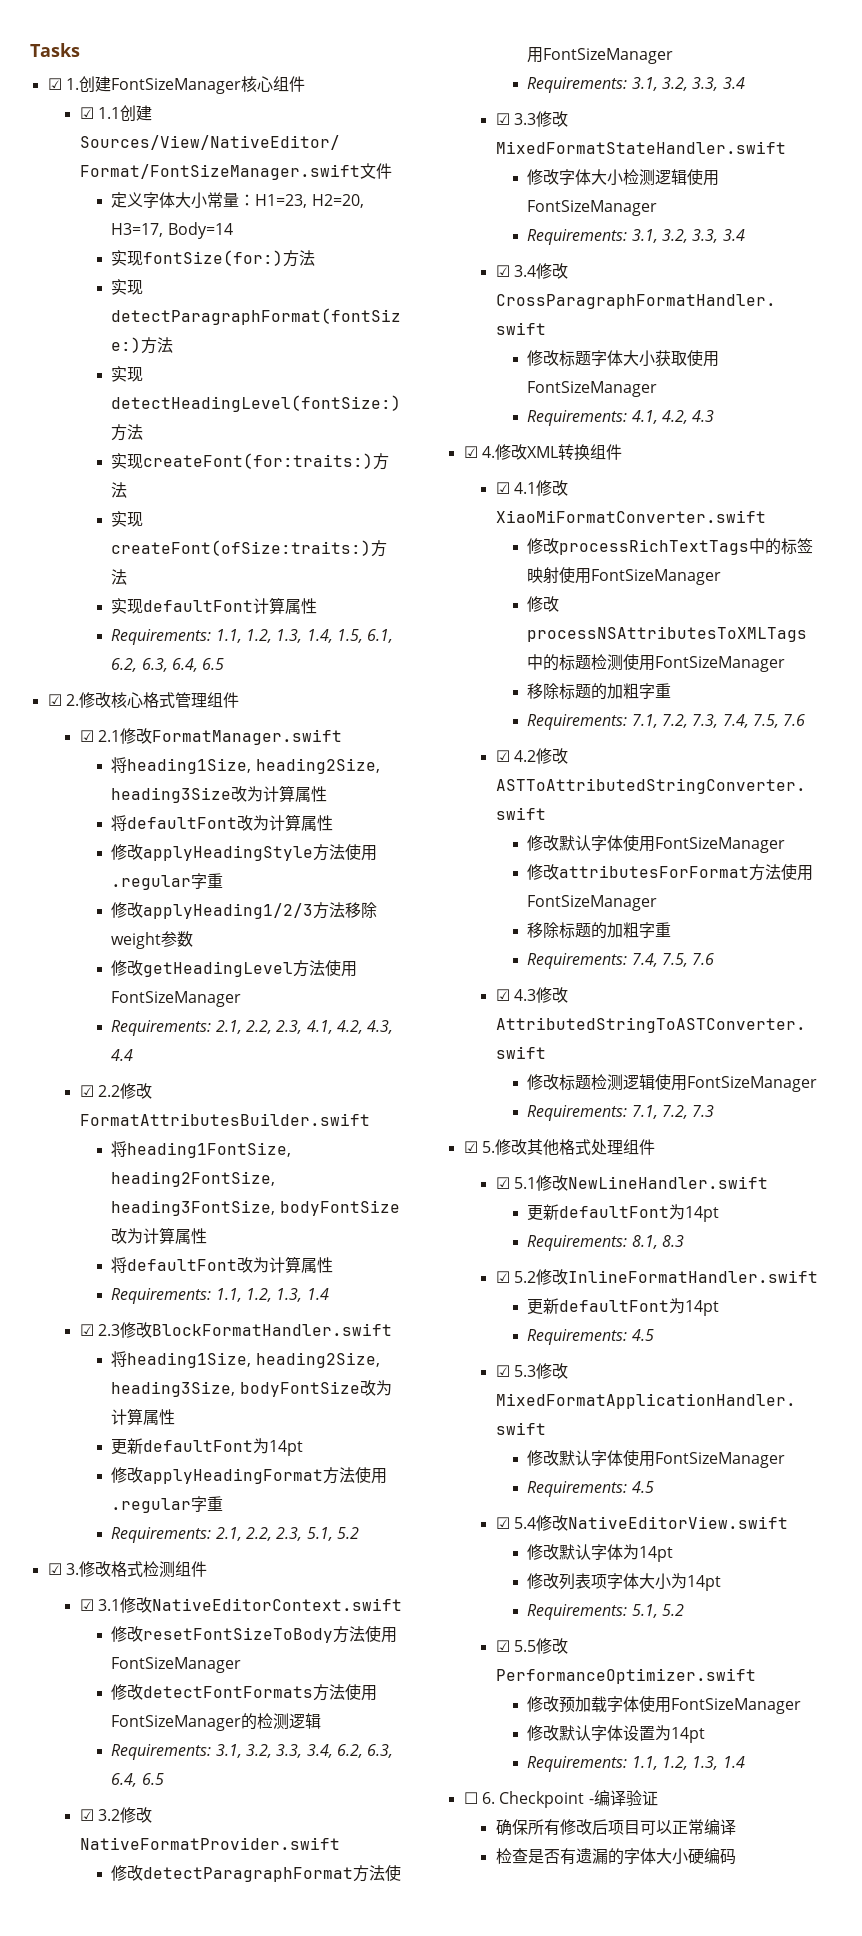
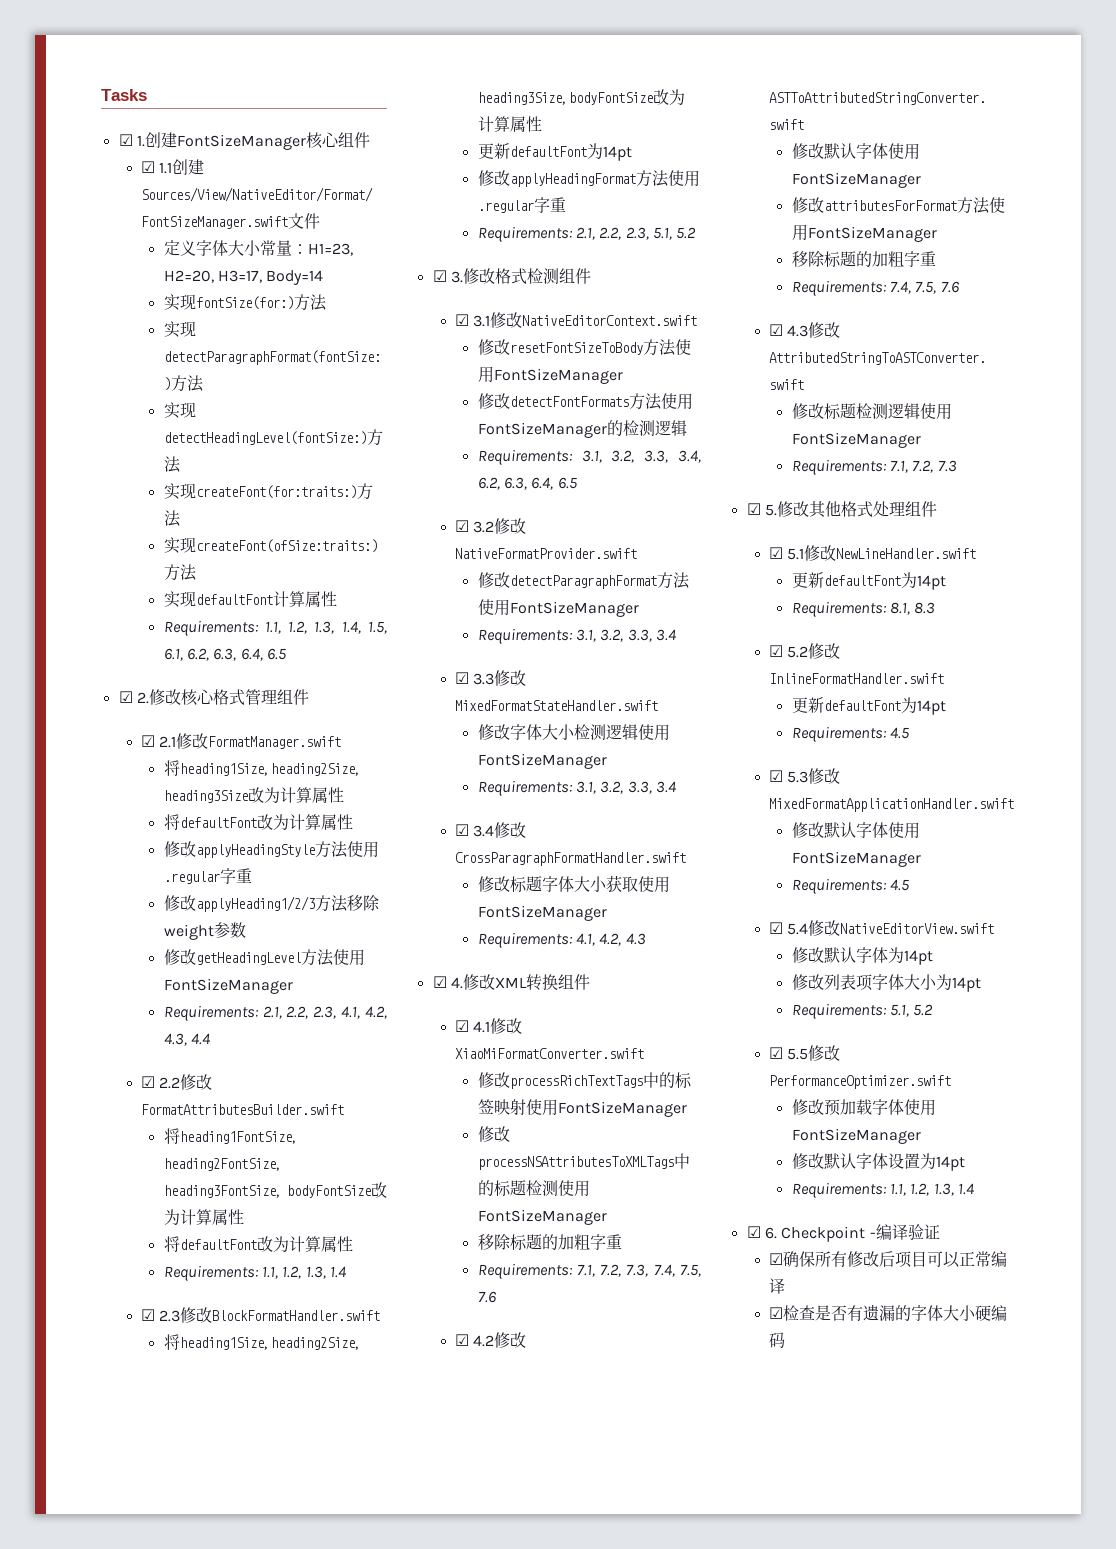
[463,1792,478,1804] ☐ -> [746,1226,761,1238] ☑
(658, 1798) none -> [769,1253,784,1265] ☑
(736, 1827) none -> [769,1307,784,1319] ☑

